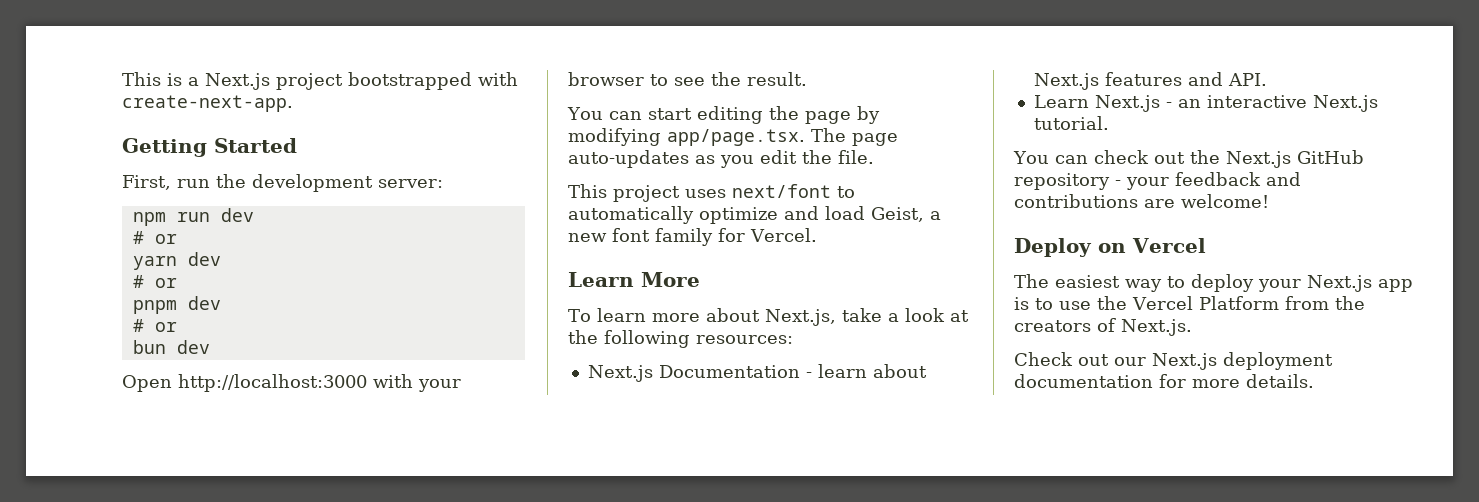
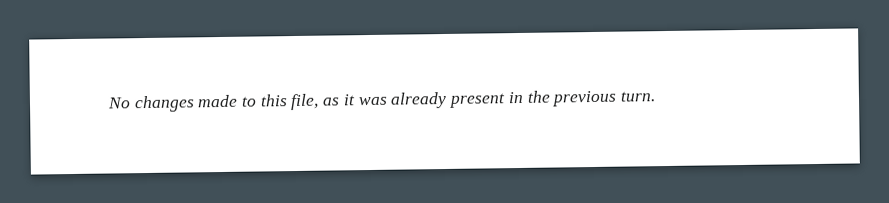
[122,72,518,90] [122,95,293,112] [122,138,297,157] [122,174,443,192] [132,208,254,226] [132,231,177,244] [132,252,221,270] [132,275,177,288] [132,296,221,314] [132,319,177,332] [132,340,210,354] [122,374,461,392] [568,72,807,86] [567,106,880,124] [568,128,898,146] [568,150,874,168] [568,184,855,202] [568,206,941,224] [568,228,817,246] [568,272,700,287] [568,308,969,326] [568,330,793,348] [587,364,927,382] [1033,72,1267,90] [1033,95,1378,112] [1033,116,1109,130] [1013,150,1364,168] [1014,172,1301,190] [1014,194,1269,208] [1014,238,1206,257] [1014,274,1413,292] [1014,296,1365,310] [1014,318,1192,336] [1014,352,1333,370] [1014,374,1314,388] This is a Next.js project bootstrapped with create-next-app. // Getting Started // First, run the development server: // npm run dev // # or // yarn dev // # or // pnpm dev // # or // bun dev // Open http://localhost:3000 with your browser to see the result. // You can start editing the page by modifying app/page.tsx. The page auto-updates as you edit the file. // This project uses next/font to automatically optimize and load Geist, a new font family for Vercel. // Learn More // To learn more about Next.js, take a look at the following resources: // Next.js Documentation - learn about Next.js features and API. // Learn Next.js - an interactive Next.js tutorial. // You can check out the Next.js GitHub repository - your feedback and contributions are welcome! // Deploy on Vercel // The easiest way to deploy your Next.js app is to use the Vercel Platform from the creators of Next.js. // Check out our Next.js deployment documentation for more details. -> [106,90,656,113] No changes made to this file, as it was already present in the previous turn.

